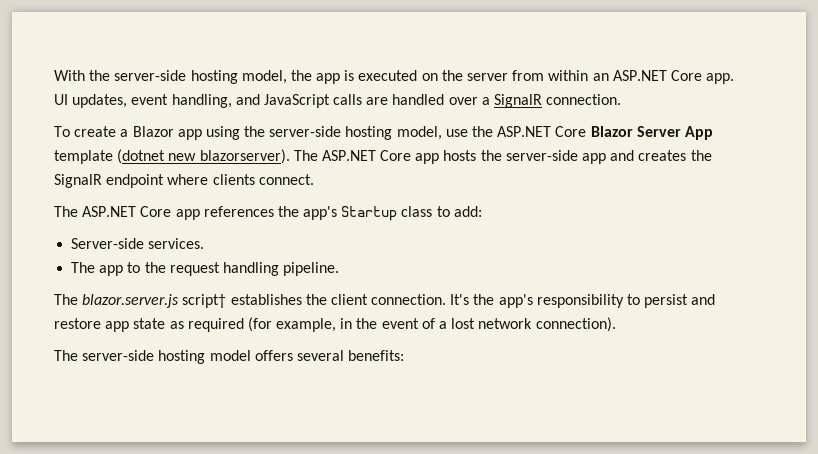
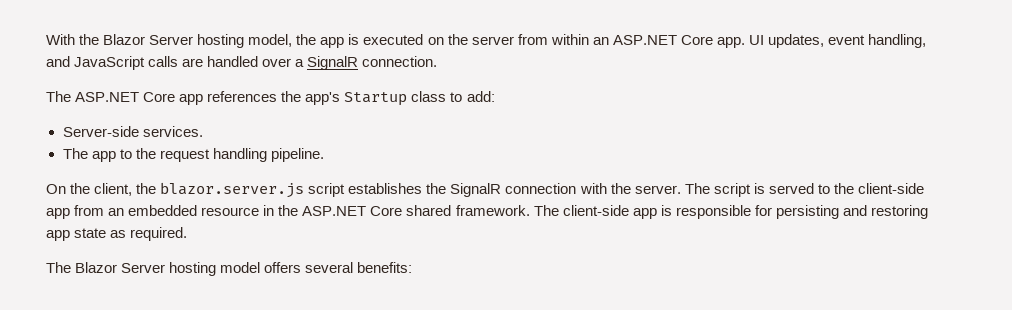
[114,70,187,81] server-side -> [103,34,194,45] Blazor Server
[54,126,713,140] [54,149,712,164] [54,174,314,188] // To create a Blazor app using the server-side hosting model, use the ASP.NET Core Blazor Server App template (dotnet new blazorserver). The ASP.NET Core app hosts the server-side app and creates the SignalR endpoint where clients connect. -> (438, 61) none
[54,294,716,308] [54,317,616,332] [54,350,155,361] The blazor.server.js script† establishes the client connection. It's the app's responsibility to persist and restore app state as required (for example, in the event of a lost network connection). // The server-side -> [46,182,924,198] [46,205,928,219] [46,227,188,241] [46,262,166,273] On the client, the blazor.server.js script establishes the SignalR connection with the server. The script is served to the client-side app from an embedded resource in the ASP.NET Core shared framework. The client-side app is responsible for persisting and restoring app state as required. // The Blazor Server

